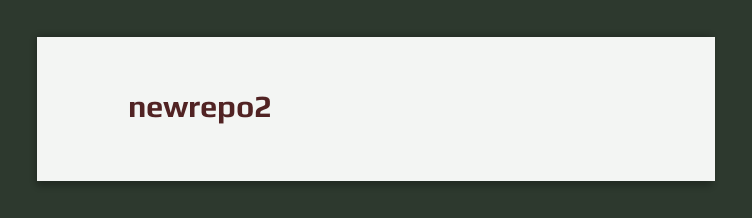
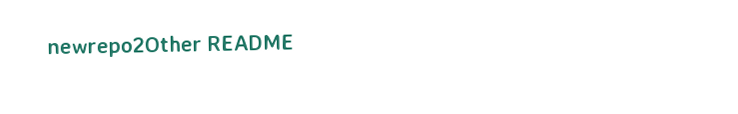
[128,96,272,124] newrepo2 -> [47,34,294,59] newrepo2Other README

